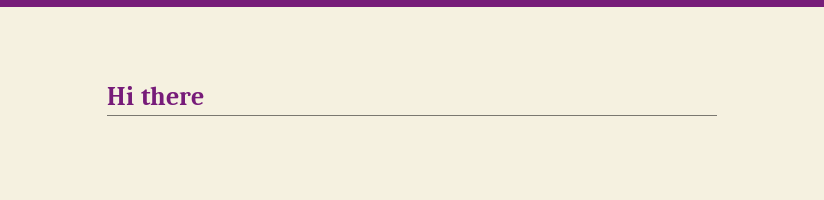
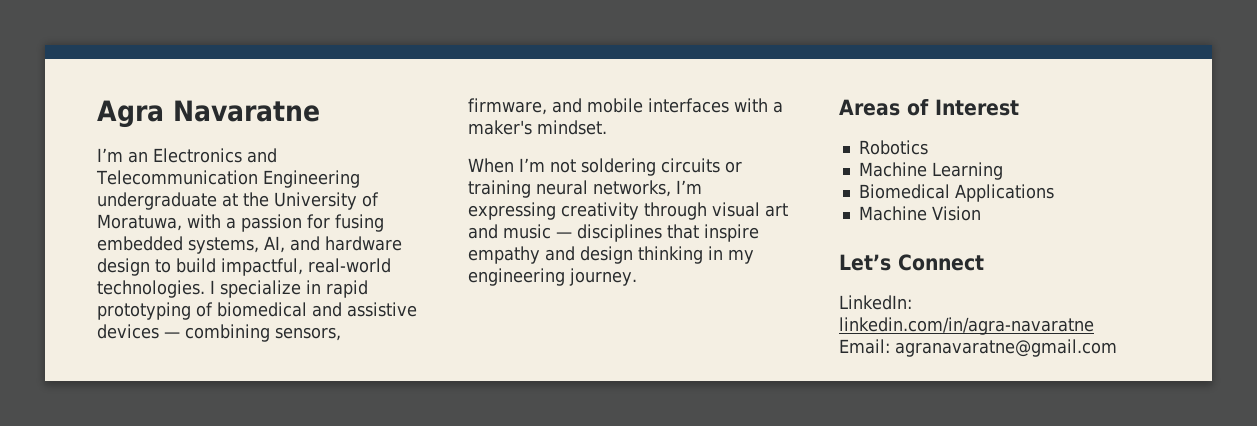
[107,86,204,105] Hi there -> [97,100,320,128] [97,148,277,163] [96,170,360,188] [97,192,379,210] [97,214,384,232] [97,236,402,254] [97,258,391,276] [97,280,368,298] [97,302,417,320] [97,324,341,342] [468,98,783,115] [468,120,607,135] [468,158,742,176] [468,180,702,198] [468,202,788,220] [468,224,759,242] [468,246,754,264] [468,268,637,286] [839,99,1019,116] [858,140,928,155] [858,162,1003,180] [858,184,1054,202] [858,206,981,221] [839,254,984,271] [839,295,912,310] [839,317,1094,335] [839,339,1117,357] Agra Navaratne // I’m an Electronics and Telecommunication Engineering undergraduate at the University of Moratuwa, with a passion for fusing embedded systems, AI, and hardware design to build impactful, real-world technologies. I specialize in rapid prototyping of biomedical and assistive devices — combining sensors, firmware, and mobile interfaces with a maker's mindset. // When I’m not soldering circuits or training neural networks, I’m expressing creativity through visual art and music — disciplines that inspire empathy and design thinking in my engineering journey. // Areas of Interest // Robotics // Machine Learning // Biomedical Applications // Machine Vision // Let’s Connect // LinkedIn: linkedin.com/in/agra-navaratne // Email: agranavaratne@gmail.com

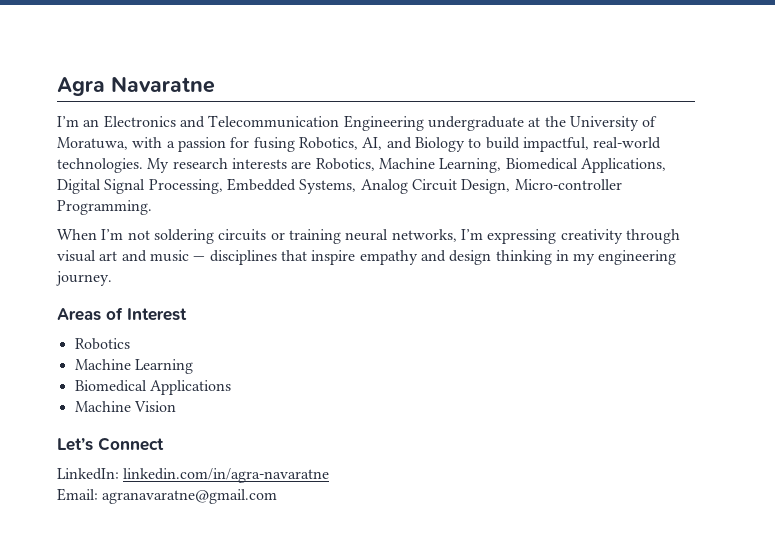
[97,236,402,254] [97,258,150,276] embedded systems, AI, and hardware design -> [298,137,465,152] Robotics, AI, and Biology
[210,280,368,298] [97,302,417,320] [97,324,341,342] [468,98,783,115] [468,120,607,135] I specialize in rapid prototyping of biomedical and assistive devices — combining sensors, firmware, and mobile interfaces with a maker's mindset. -> [147,158,666,173] [57,178,622,194] [57,200,152,215] My research interests are Robotics, Machine Learning, Biomedical Applications, Digital Signal Processing, Embedded Systems, Analog Circuit Design, Micro-controller Programming.

